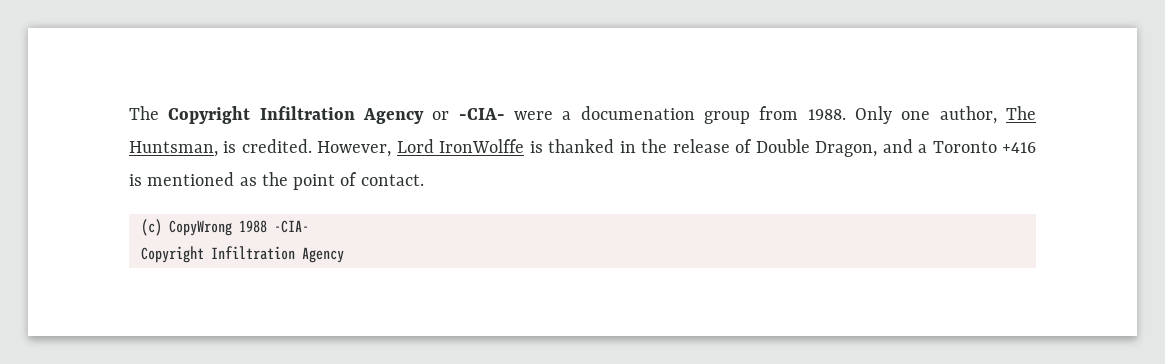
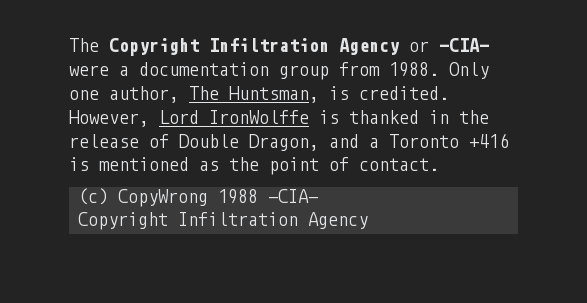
[580,106,695,120] documenation -> [139,62,269,76] documentation

